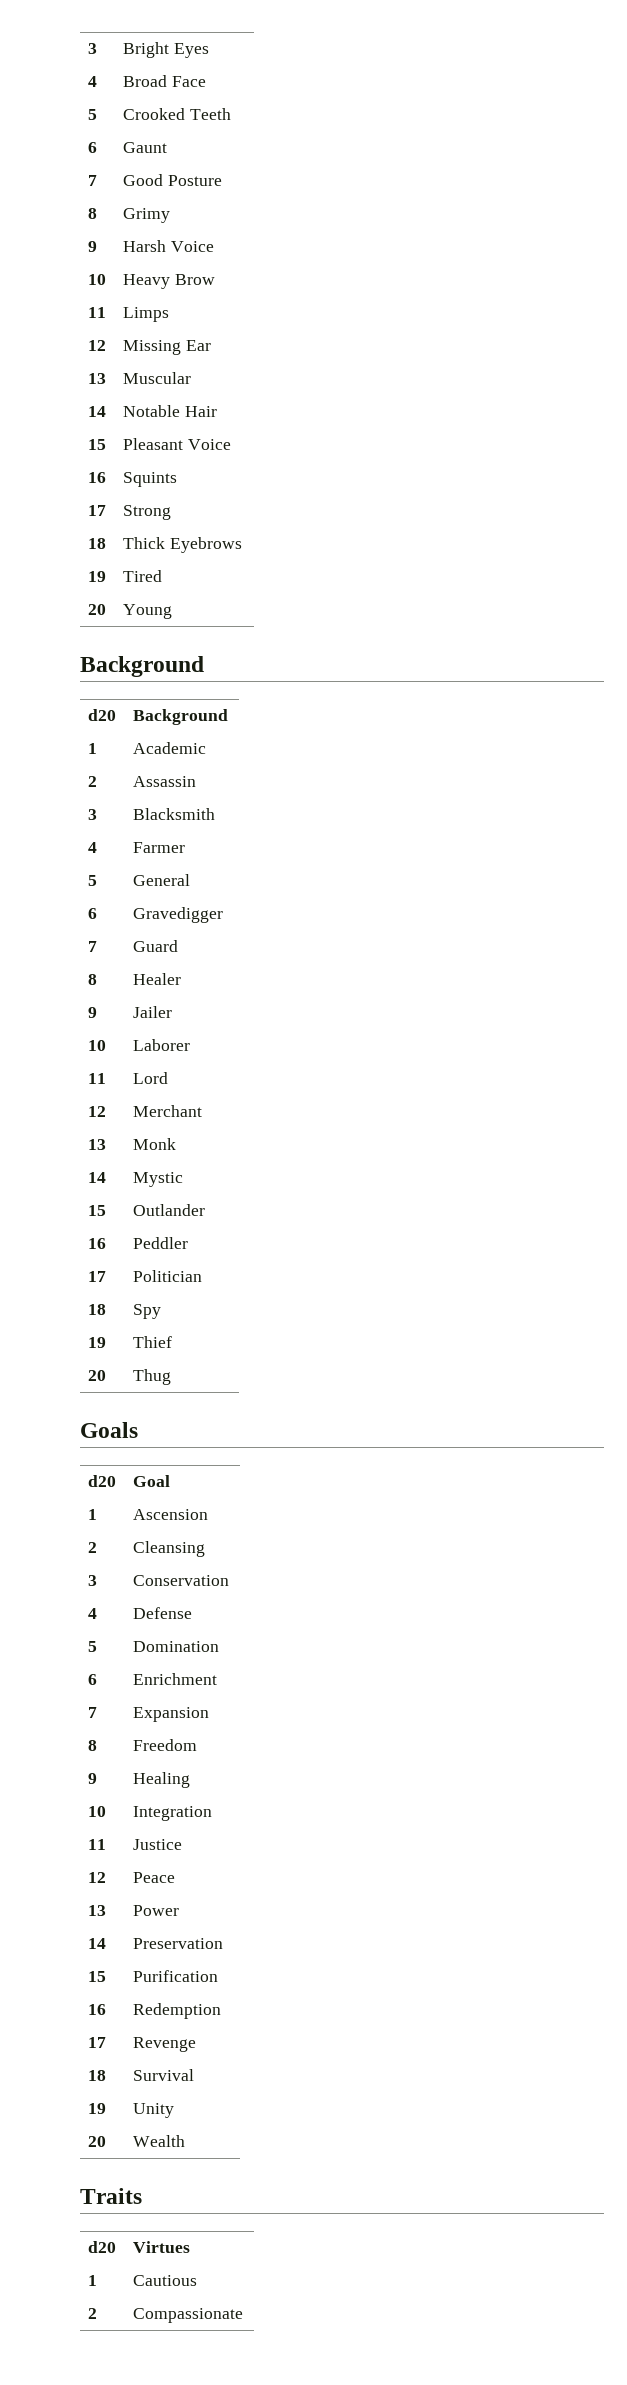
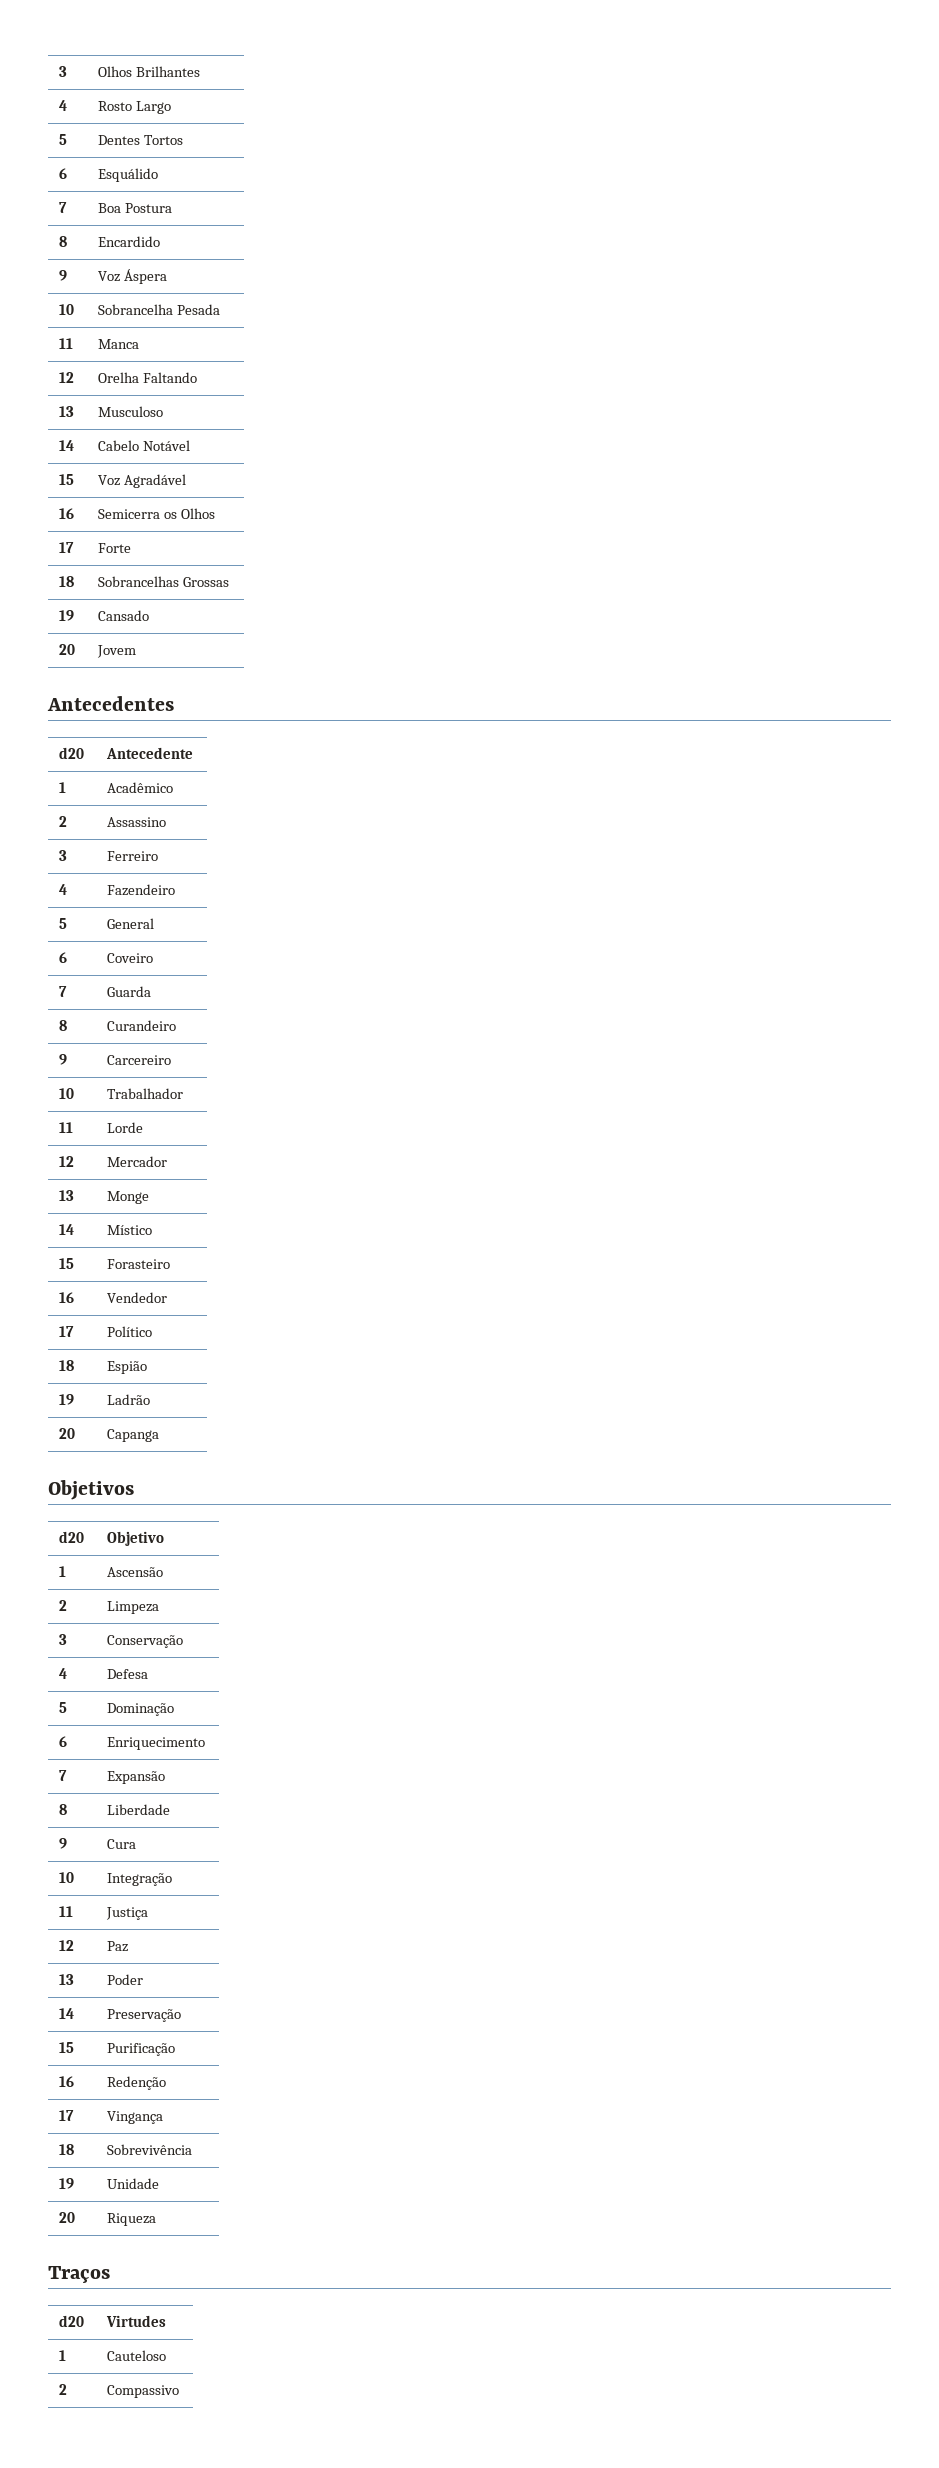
[88,43,98,54] [123,42,210,58] [88,76,98,87] [123,75,207,87] [88,109,98,120] [123,108,232,120] [88,142,98,153] [123,142,168,153] [88,175,98,186] [123,174,223,186] [88,208,98,219] [123,208,171,223] [88,241,98,252] [123,240,215,252] [88,274,107,285] [123,274,216,289] [88,307,107,318] [123,307,170,322] [88,340,107,351] [123,340,212,355] [88,373,107,384] [123,372,192,384] [88,406,107,417] [123,405,218,417] [88,439,107,450] [123,438,232,450] [88,472,107,483] [123,472,178,487] [88,505,107,516] [123,505,172,520] [88,538,107,549] [123,537,243,553] [88,571,107,582] [123,570,163,582] [88,604,107,615] [123,604,173,619] [80,656,204,677] [88,709,117,721] [133,709,229,725] [88,743,98,754] [133,742,207,754] [88,776,98,787] [133,776,197,787] [88,809,98,820] [133,808,216,820] [88,842,98,853] [133,842,186,853] 3 | Bright Eyes // 4 | Broad Face // 5 | Crooked Teeth // 6 | Gaunt // 7 | Good Posture // 8 | Grimy // 9 | Harsh Voice // 10 | Heavy Brow // 11 | Limps // 12 | Missing Ear // 13 | Muscular // 14 | Notable Hair // 15 | Pleasant Voice // 16 | Squints // 17 | Strong // 18 | Thick Eyebrows // 19 | Tired // 20 | Young // Background // d20 | Background // 1 | Academic // 2 | Assassin // 3 | Blacksmith // 4 | Farmer -> [59,66,68,77] [98,66,201,77] [59,100,68,111] [98,101,172,114] [59,134,68,145] [98,135,184,145] [59,168,68,179] [98,168,159,182] [59,202,68,213] [98,203,173,213] [59,236,68,247] [98,236,161,247] [59,270,68,281] [98,269,168,284] [59,304,75,315] [98,304,221,315] [59,338,74,349] [98,339,140,349] [59,372,75,383] [98,372,198,383] [59,406,75,417] [98,406,164,417] [59,440,75,451] [98,440,191,451] [59,474,75,485] [98,474,187,488] [59,508,75,519] [98,508,216,519] [59,542,75,553] [98,543,132,553] [59,576,75,587] [98,576,230,587] [59,610,75,621] [98,610,150,621] [59,644,76,655] [97,645,137,658] [47,696,174,711] [59,747,85,759] [106,747,194,759] [59,782,67,793] [107,782,174,793] [59,816,68,827] [107,817,167,827] [59,850,68,861] [107,851,159,861] [59,884,68,895] [107,884,176,896] 3 | Olhos Brilhantes // 4 | Rosto Largo // 5 | Dentes Tortos // 6 | Esquálido // 7 | Boa Postura // 8 | Encardido // 9 | Voz Áspera // 10 | Sobrancelha Pesada // 11 | Manca // 12 | Orelha Faltando // 13 | Musculoso // 14 | Cabelo Notável // 15 | Voz Agradável // 16 | Semicerra os Olhos // 17 | Forte // 18 | Sobrancelhas Grossas // 19 | Cansado // 20 | Jovem // Antecedentes // d20 | Antecedente // 1 | Acadêmico // 2 | Assassino // 3 | Ferreiro // 4 | Fazendeiro
[133,907,224,923] [88,941,98,952] [133,940,179,952] [88,974,98,985] [133,973,182,985] [88,1007,98,1018] [133,1006,173,1018] [88,1040,107,1051] [133,1039,191,1051] [88,1073,107,1084] [133,1072,169,1084] [88,1106,107,1117] [133,1105,203,1117] [88,1139,107,1150] [133,1138,177,1150] [88,1172,107,1183] [133,1172,184,1187] [88,1205,107,1216] [133,1204,206,1216] [88,1238,107,1249] [133,1237,189,1249] [88,1271,107,1282] [133,1270,203,1282] [88,1304,107,1315] [133,1304,162,1319] [88,1337,107,1348] [133,1336,173,1348] [88,1370,107,1381] [133,1369,172,1385] [80,1422,138,1438] [88,1475,117,1487] [133,1475,171,1487] [88,1509,98,1520] [133,1509,209,1520] [88,1542,98,1553] [133,1541,206,1557] [88,1575,98,1586] [133,1575,230,1586] [88,1608,98,1619] [133,1607,193,1619] [88,1641,98,1652] [133,1641,220,1652] [88,1674,98,1685] [133,1673,218,1685] [88,1707,98,1718] [133,1707,210,1722] [88,1740,98,1751] [133,1739,198,1751] [88,1773,98,1784] [133,1772,191,1788] [88,1806,107,1817] [133,1806,213,1821] [88,1839,107,1850] [133,1839,183,1850] [88,1872,107,1883] [133,1872,176,1883] [88,1905,107,1916] [133,1905,180,1916] [88,1938,107,1949] [133,1938,224,1949] [88,1971,107,1982] [133,1970,219,1982] [88,2004,107,2015] [133,2003,222,2019] [88,2037,107,2048] [133,2037,197,2052] [88,2070,107,2081] [133,2069,195,2081] [88,2103,107,2114] [133,2103,175,2118] [88,2136,107,2147] [133,2135,186,2147] [80,2188,142,2204] [88,2241,117,2253] [133,2241,191,2253] [88,2275,98,2286] [133,2275,198,2286] [88,2308,98,2319] [133,2308,244,2323] Gravedigger // 7 | Guard // 8 | Healer // 9 | Jailer // 10 | Laborer // 11 | Lord // 12 | Merchant // 13 | Monk // 14 | Mystic // 15 | Outlander // 16 | Peddler // 17 | Politician // 18 | Spy // 19 | Thief // 20 | Thug // Goals // d20 | Goal // 1 | Ascension // 2 | Cleansing // 3 | Conservation // 4 | Defense // 5 | Domination // 6 | Enrichment // 7 | Expansion // 8 | Freedom // 9 | Healing // 10 | Integration // 11 | Justice // 12 | Peace // 13 | Power // 14 | Preservation // 15 | Purification // 16 | Redemption // 17 | Revenge // 18 | Survival // 19 | Unity // 20 | Wealth // Traits // d20 | Virtues // 1 | Cautious // 2 | Compassionate -> [107,953,154,963] [59,986,68,997] [107,986,152,997] [59,1020,68,1031] [107,1020,177,1031] [59,1054,68,1065] [107,1055,172,1065] [59,1088,75,1099] [107,1088,184,1099] [59,1122,74,1133] [107,1122,144,1133] [59,1156,75,1167] [107,1156,168,1167] [59,1190,75,1201] [107,1191,150,1204] [59,1224,75,1235] [107,1225,153,1235] [59,1258,75,1269] [107,1259,171,1269] [59,1292,75,1303] [107,1292,168,1303] [59,1326,75,1337] [107,1326,153,1337] [59,1360,75,1371] [107,1361,148,1374] [59,1394,75,1405] [107,1394,151,1405] [59,1428,76,1439] [107,1429,160,1442] [48,1480,134,1500] [59,1531,85,1543] [107,1531,165,1546] [59,1566,67,1577] [107,1567,164,1577] [59,1600,68,1611] [107,1601,160,1614] [59,1634,68,1645] [107,1635,184,1648] [59,1668,68,1679] [107,1669,149,1679] [59,1702,68,1713] [107,1703,175,1716] [59,1736,68,1747] [107,1737,206,1750] [59,1770,68,1781] [107,1771,166,1784] [59,1804,68,1815] [107,1804,171,1815] [59,1838,68,1849] [107,1839,137,1849] [59,1872,75,1883] [107,1873,173,1886] [59,1906,74,1917] [106,1907,149,1920] [59,1940,75,1951] [107,1941,129,1952] [59,1974,75,1985] [107,1974,144,1985] [59,2008,75,2019] [107,2009,182,2022] [59,2042,75,2053] [107,2043,176,2056] [59,2076,75,2087] [107,2076,167,2090] [59,2110,75,2121] [107,2111,164,2124] [59,2144,75,2155] [107,2144,193,2155] [59,2178,75,2189] [107,2178,160,2189] [59,2212,76,2223] [107,2213,157,2226] [48,2266,110,2283] [59,2315,85,2327] [106,2315,167,2327] [59,2350,67,2361] [107,2350,167,2361] [59,2384,68,2395] [107,2385,180,2398] Coveiro // 7 | Guarda // 8 | Curandeiro // 9 | Carcereiro // 10 | Trabalhador // 11 | Lorde // 12 | Mercador // 13 | Monge // 14 | Místico // 15 | Forasteiro // 16 | Vendedor // 17 | Político // 18 | Espião // 19 | Ladrão // 20 | Capanga // Objetivos // d20 | Objetivo // 1 | Ascensão // 2 | Limpeza // 3 | Conservação // 4 | Defesa // 5 | Dominação // 6 | Enriquecimento // 7 | Expansão // 8 | Liberdade // 9 | Cura // 10 | Integração // 11 | Justiça // 12 | Paz // 13 | Poder // 14 | Preservação // 15 | Purificação // 16 | Redenção // 17 | Vingança // 18 | Sobrevivência // 19 | Unidade // 20 | Riqueza // Traços // d20 | Virtudes // 1 | Cauteloso // 2 | Compassivo

